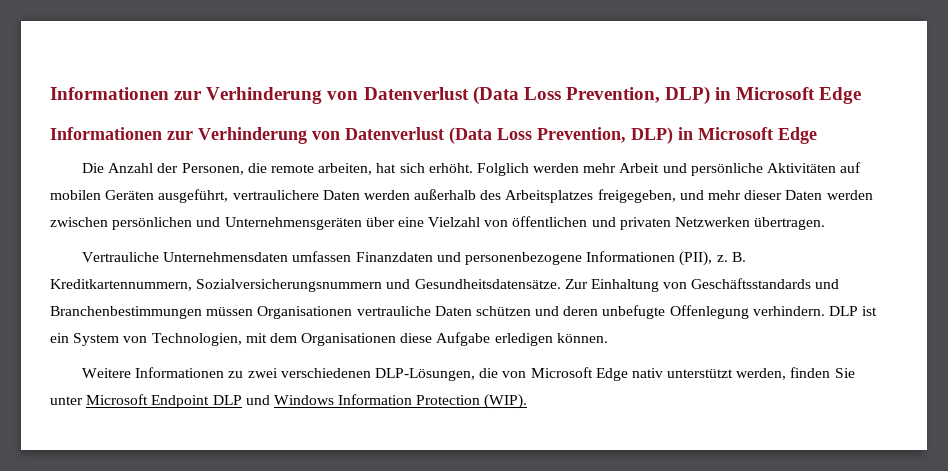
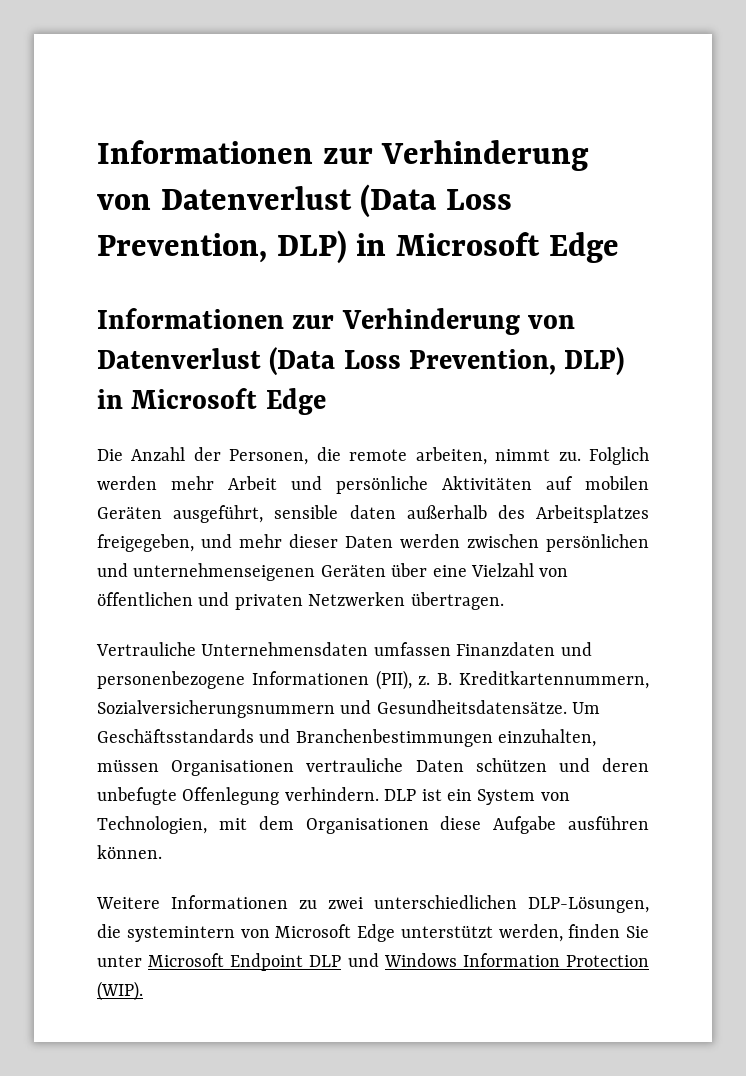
[376,163,473,173] hat sich erhöht. -> [495,449,581,461] nimmt zu.
[232,190,410,200] vertraulichere Daten werden -> [274,505,396,519] sensible daten
[224,217,362,230] Unternehmensgeräten -> [133,563,386,581] unternehmenseigenen Geräten
[564,279,688,292] Zur Einhaltung von -> [572,702,601,714] Um
(202, 312) none -> [498,729,597,747] einzuhalten,
[494,333,553,346] erledigen -> [568,816,649,830] ausführen
[280,368,371,378] verschiedenen -> [374,895,517,909] unterschiedlichen
(499, 373) none -> [126,926,235,942] systemintern
[631,368,663,378] nativ -> (395, 933) none

